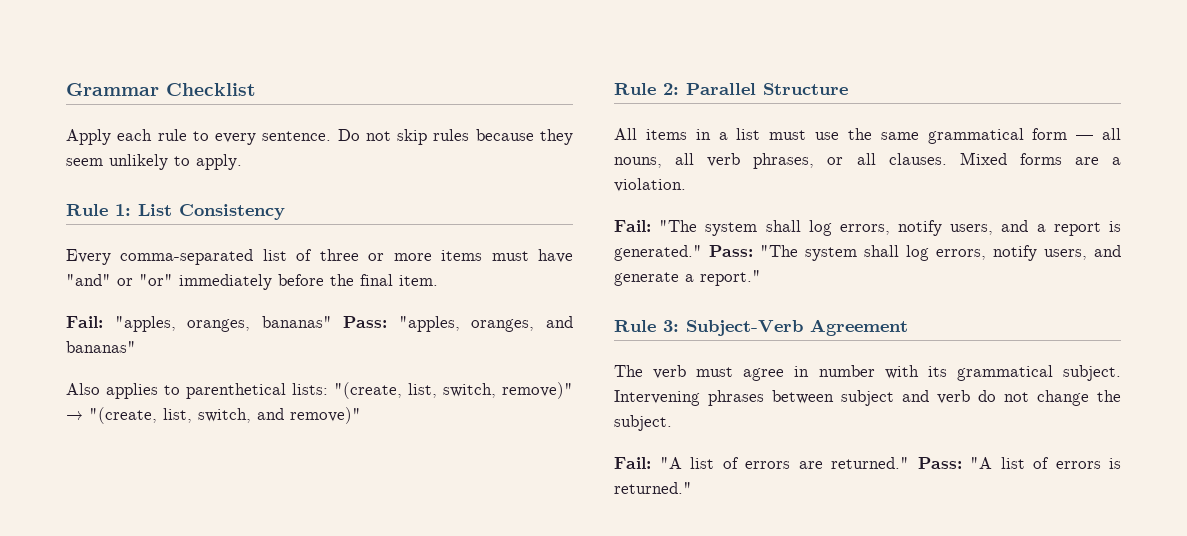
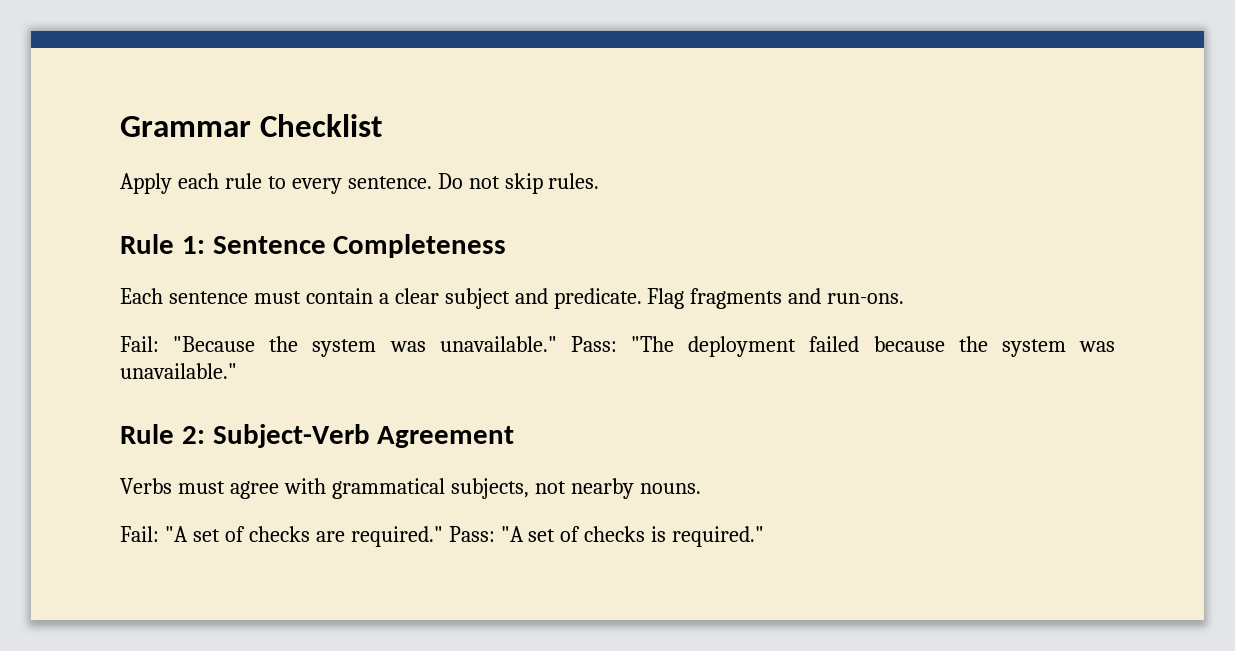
[433,129,573,145] [66,154,242,170] [66,204,285,220] [66,249,574,265] [66,274,438,290] [66,316,573,332] [66,341,136,353] [66,382,573,399] [66,407,361,424] [614,83,848,95] [614,128,1121,144] [614,152,1121,169] [614,178,686,192] [614,220,1121,236] [614,245,1121,261] [614,270,761,286] [614,319,908,336] [614,365,1121,381] [614,390,1121,406] [614,415,672,431] [614,457,1121,469] [614,482,692,494] rules because they seem unlikely to apply. // Rule 1: List Consistency // Every comma-separated list of three or more items must have "and" or "or" immediately before the final item. // Fail: "apples, oranges, bananas" Pass: "apples, oranges, and bananas" // Also applies to parenthetical lists: "(create, list, switch, remove)" → "(create, list, switch, and remove)" // Rule 2: Parallel Structure // All items in a list must use the same grammatical form — all nouns, all verb phrases, or all clauses. Mixed forms are a violation. // Fail: "The system shall log errors, notify users, and a report is generated." Pass: "The system shall log errors, notify users, and generate a report." // Rule 3: Subject-Verb Agreement // The verb must agree in number with its grammatical subject. Intervening phrases between subject and verb do not change the subject. // Fail: "A list of errors are returned." Pass: "A list of errors is returned." -> [548,173,600,189] [120,234,507,258] [120,288,905,309] [120,336,1115,357] [120,363,237,379] [120,424,515,448] [120,478,701,499] [120,526,765,547] rules. // Rule 1: Sentence Completeness // Each sentence must contain a clear subject and predicate. Flag fragments and run-ons. // Fail: "Because the system was unavailable." Pass: "The deployment failed because the system was unavailable." // Rule 2: Subject-Verb Agreement // Verbs must agree with grammatical subjects, not nearby nouns. // Fail: "A set of checks are required." Pass: "A set of checks is required."

